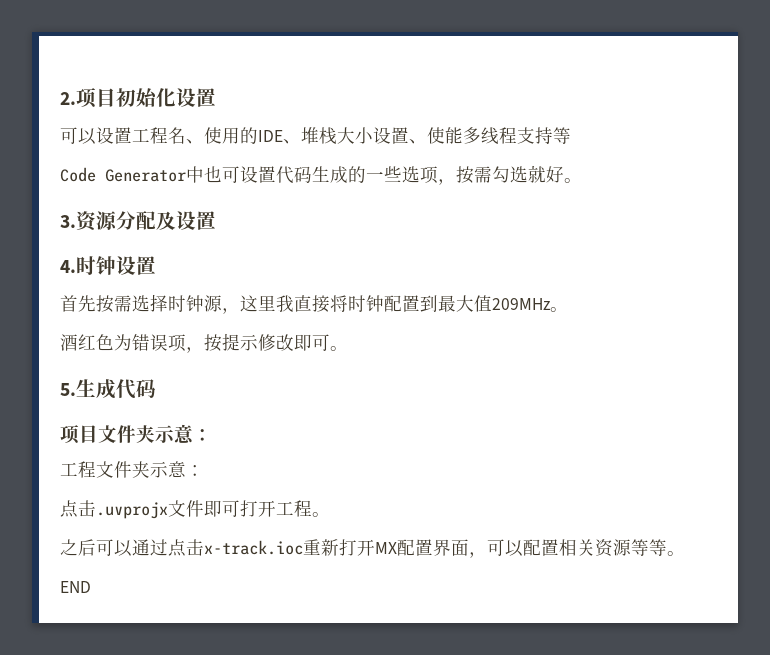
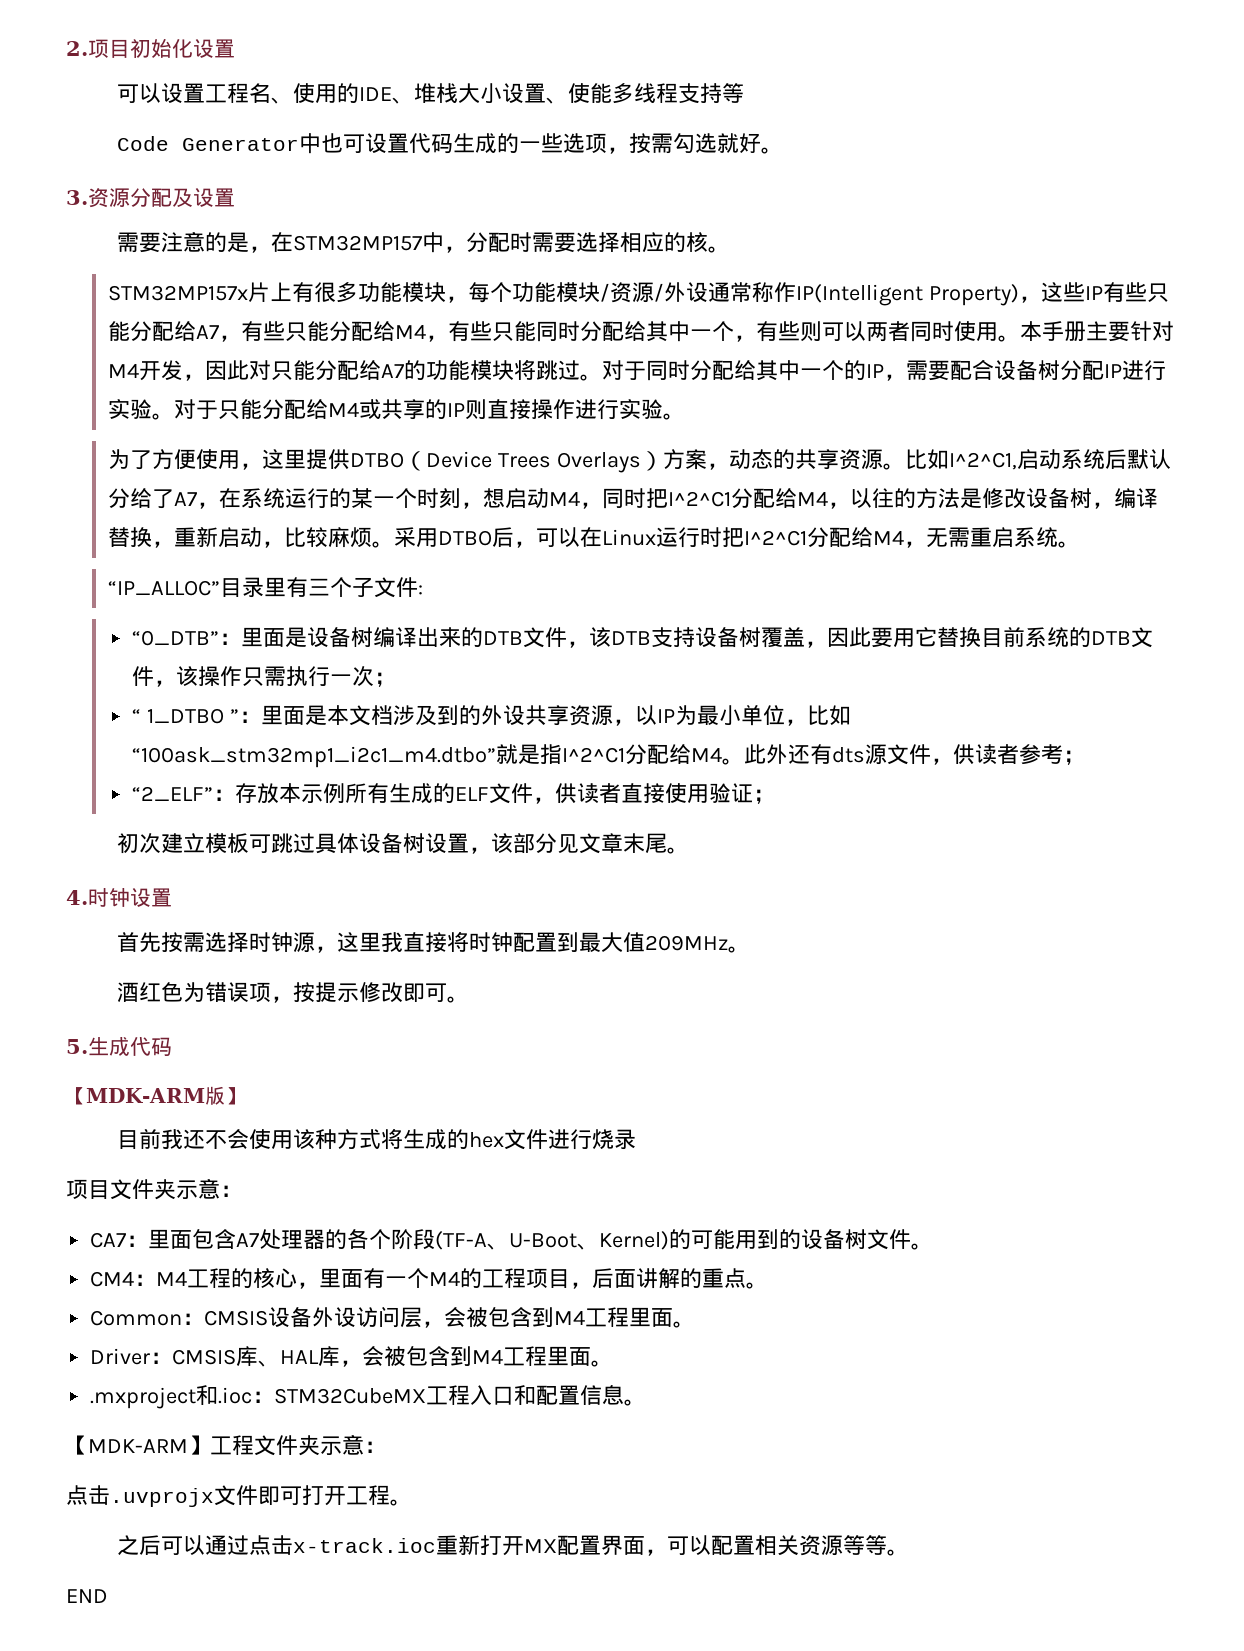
(216, 220) none -> [117,231,731,253] [107,282,1169,306] [107,321,1174,342] [107,359,1166,381] [107,399,685,420] [107,449,1171,473] [107,488,1158,509] [107,527,1080,548] [107,577,423,598] [131,626,1153,648] [131,666,396,687] [131,705,851,726] [131,744,1085,768] [131,783,775,804] [117,833,690,854] // 需要注意的是，在STM32MP157中，分配时需要选择相应的核。 // STM32MP157x片上有很多功能模块，每个功能模块/资源/外设通常称作IP(Intelligent Property)，这些IP有些只能分配给A7，有些只能分配给M4，有些只能同时分配给其中一个，有些则可以两者同时使用。本手册主要针对M4开发，因此对只能分配给A7的功能模块将跳过。对于同时分配给其中一个的IP，需要配合设备树分配IP进行实验。对于只能分配给M4或共享的IP则直接操作进行实验。 // 为了方便使用，这里提供DTBO（Device Trees Overlays）方案，动态的共享资源。比如I^2^C1,启动系统后默认分给了A7，在系统运行的某一个时刻，想启动M4，同时把I^2^C1分配给M4，以往的方法是修改设备树，编译替换，重新启动，比较麻烦。采用DTBO后，可以在Linux运行时把I^2^C1分配给M4，无需重启系统。 // “IP_ALLOC”目录里有三个子文件: // “0_DTB”：里面是设备树编译出来的DTB文件，该DTB支持设备树覆盖，因此要用它替换目前系统的DTB文件，该操作只需执行一次； // “ 1_DTBO ”：里面是本文档涉及到的外设共享资源，以IP为最小单位，比如“100ask_stm32mp1_i2c1_m4.dtbo”就是指I^2^C1分配给M4。此外还有dts源文件，供读者参考； // “2_ELF”：存放本示例所有生成的ELF文件，供读者直接使用验证； // 初次建立模板可跳过具体设备树设置，该部分见文章末尾。
[60,424,212,444] 项目文件夹示意： // -> [66,1086,245,1105] [117,1128,637,1150] [66,1178,242,1200] [90,1229,934,1250] [90,1268,769,1289] [90,1306,696,1328] [90,1346,614,1367] [90,1384,647,1409] [66,1435,210,1455] 【MDK-ARM版】 // 目前我还不会使用该种方式将生成的hex文件进行烧录 // 项目文件夹示意： // CA7：里面包含A7处理器的各个阶段(TF-A、U-Boot、Kernel)的可能用到的设备树文件。 // CM4：M4工程的核心，里面有一个M4的工程项目，后面讲解的重点。 // Common：CMSIS设备外设访问层，会被包含到M4工程里面。 // Driver：CMSIS库、HAL库，会被包含到M4工程里面。 // .mxproject和.ioc：STM32CubeMX工程入口和配置信息。 // 【MDK-ARM】

